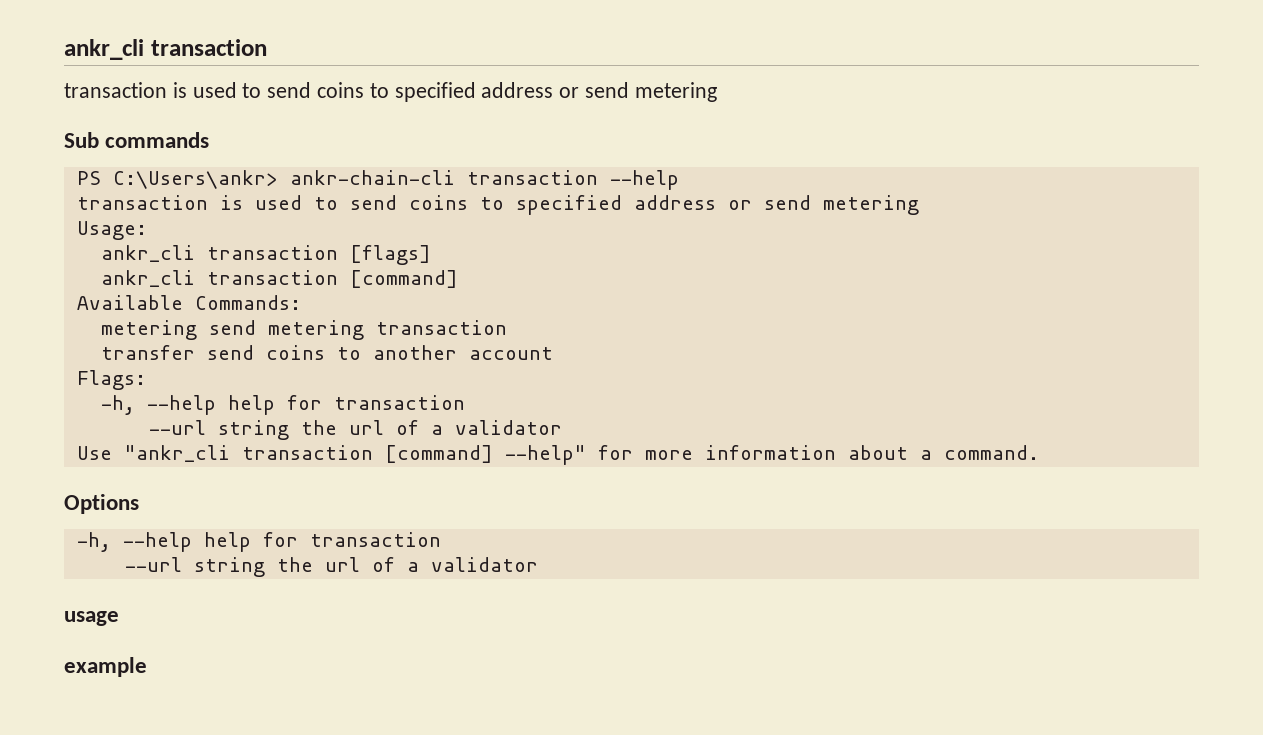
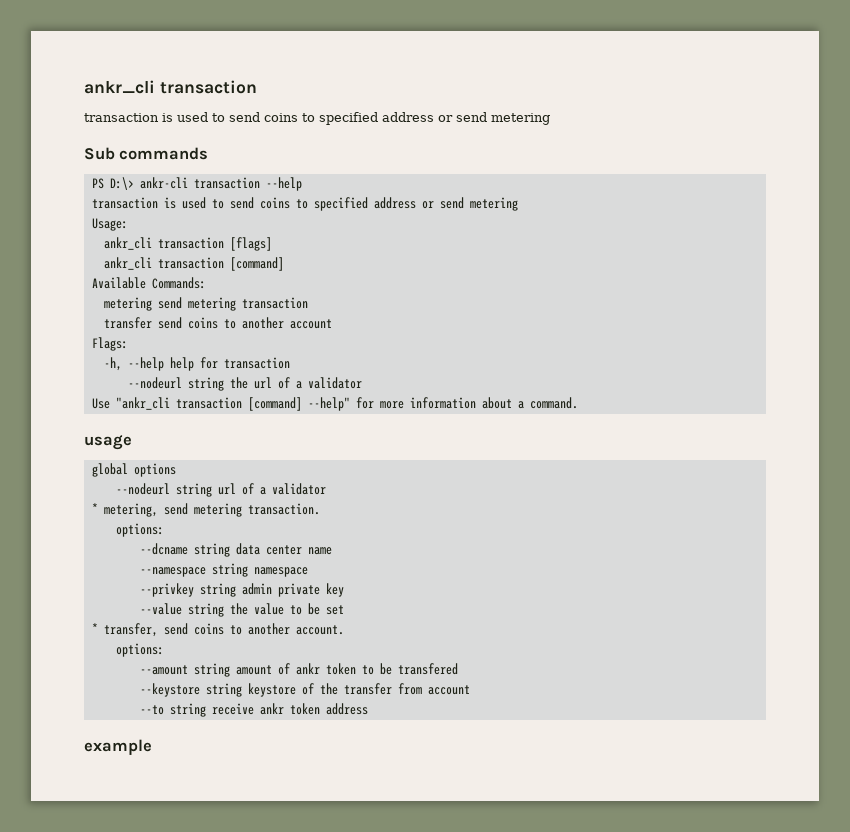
[112,170,455,189] C:\Users\ankr> ankr-chain-cli -> [109,177,188,190] D:\> ankr-cli
[148,420,206,435] --url -> [127,377,182,389] --nodeurl
[64,494,139,514] [76,532,441,552] [124,557,538,577] [64,611,119,626] Options // -h, --help help for transaction // --url string the url of a validator // usage -> [84,435,132,450] [91,463,176,477] [115,483,326,497] [91,503,320,517] [115,523,164,537] [139,543,332,557] [139,563,308,577] [139,583,344,597] [139,603,344,617] [91,623,344,637] [115,643,164,657] [139,663,458,677] [139,683,470,697] [139,703,368,717] usage // global options // --nodeurl string url of a validator // * metering, send metering transaction. // options: // --dcname string data center name // --namespace string namespace // --privkey string admin private key // --value string the value to be set // * transfer, send coins to another account. // options: // --amount string amount of ankr token to be transfered // --keystore string keystore of the transfer from account // --to string receive ankr token address

